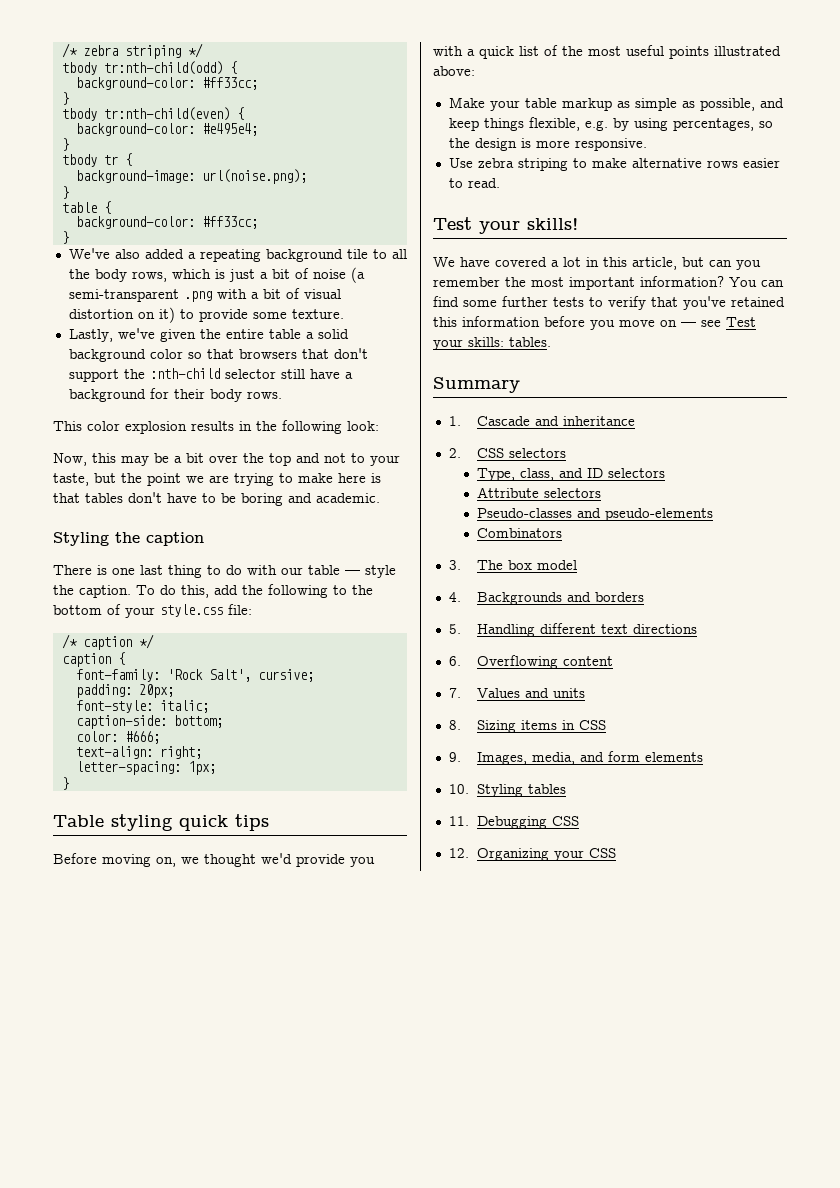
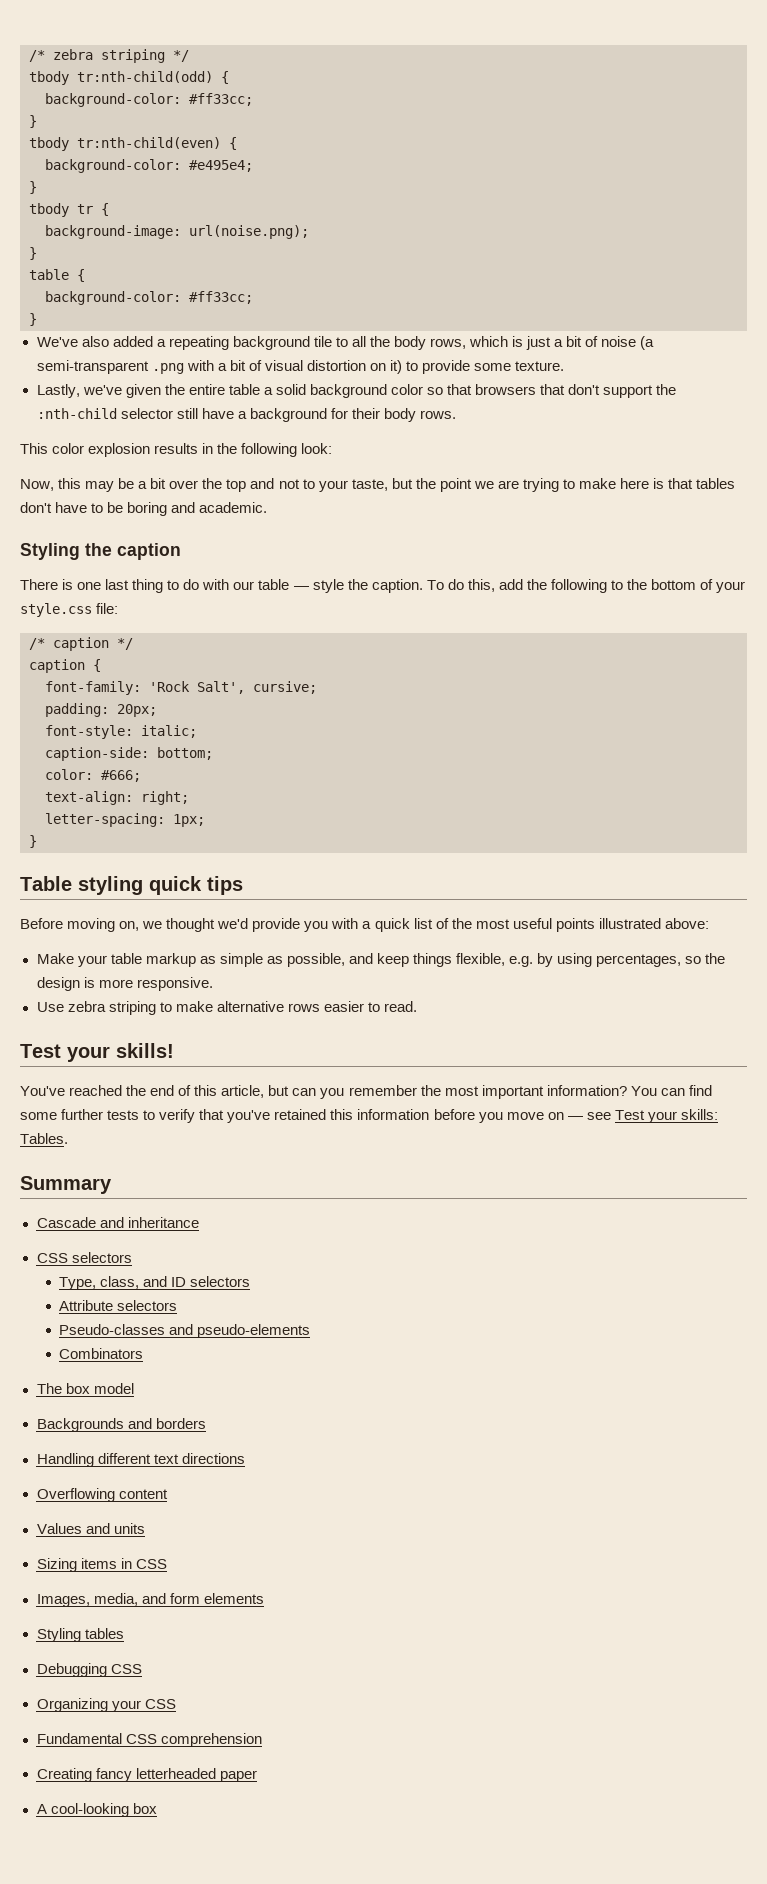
[433,257,599,267] We have covered a lot in -> [20,1085,192,1096] You've reached the end of
[509,337,551,347] tables. -> [20,1133,68,1144] Tables.
[448,416,461,426] 1. -> (112, 1185) none
[448,448,461,458] 2. -> (199, 1222) none
[448,560,461,570] 3. -> (144, 1353) none
[448,592,461,602] 4. -> (134, 1388) none
[448,624,461,634] 5. -> (206, 1423) none
[448,656,461,666] 6. -> (245, 1458) none
[448,688,461,698] 7. -> (168, 1494) none
[448,720,461,730] 8. -> (145, 1528) none
[448,752,461,762] 9. -> (167, 1564) none
[448,784,469,794] 10. -> (264, 1598) none
[448,816,469,826] 11. -> (124, 1633) none
[448,848,469,858] 12. -> (142, 1669) none
(617, 853) none -> [36,1733,262,1747] [36,1768,257,1782] [36,1803,157,1817] // Fundamental CSS comprehension // Creating fancy letterheaded paper // A cool-looking box

